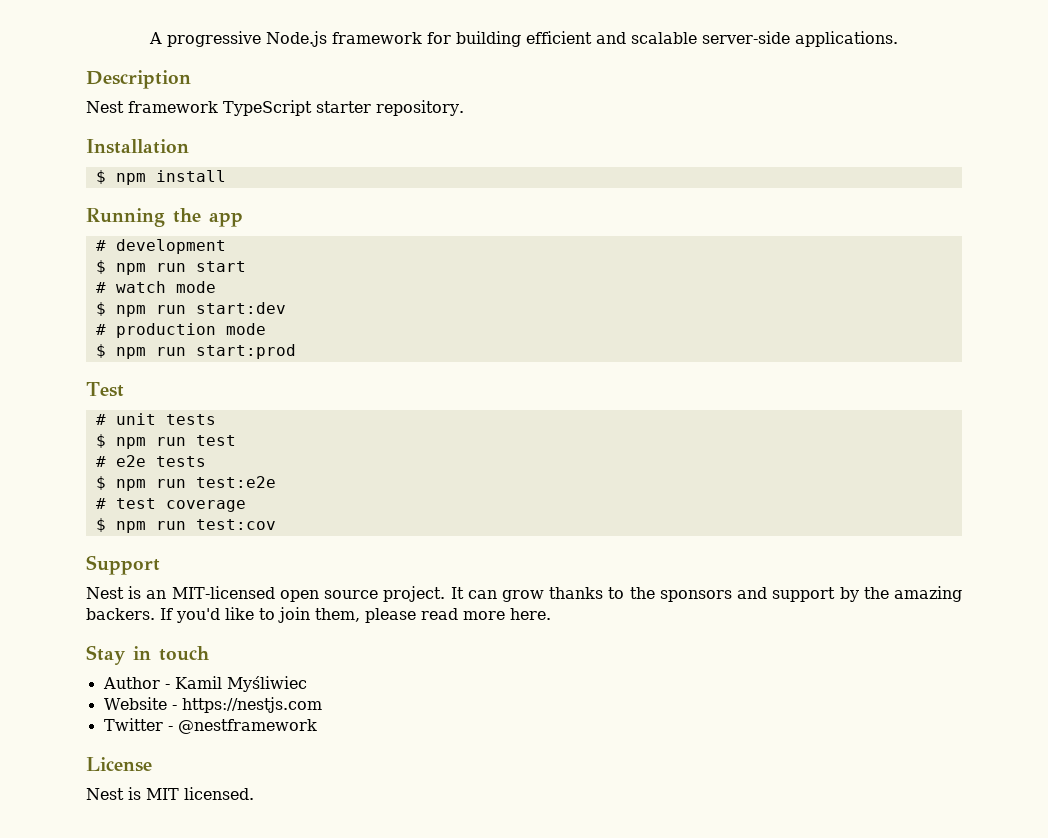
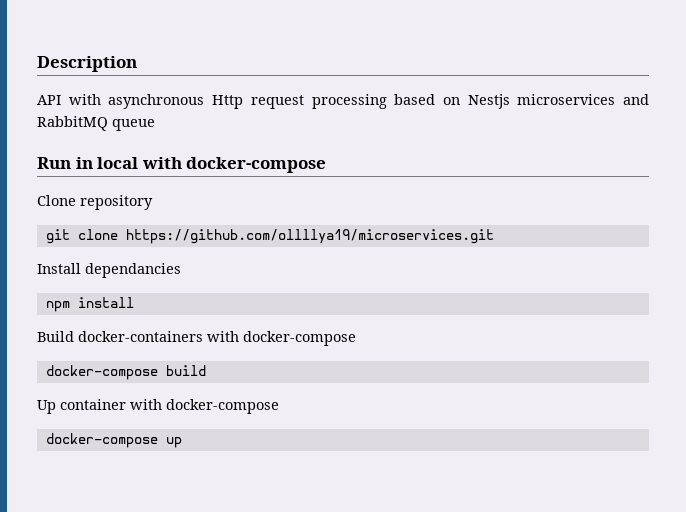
[149,31,898,47] [86,70,191,89] [86,100,464,116] [86,139,189,154] [95,170,226,185] [86,208,243,227] [95,239,226,254] [95,260,246,275] [95,281,216,293] [95,302,286,317] [95,323,266,338] [95,344,296,359] [86,382,124,397] [95,413,216,425] [95,434,236,449] [95,455,206,467] [95,476,276,491] [95,498,246,512] [95,518,276,533] [86,555,160,575] [86,586,963,602] [86,607,551,623] [86,645,209,665] [102,676,307,692] [103,697,322,713] [103,718,317,734] [86,757,152,772] [86,787,254,800] A progressive Node.js framework for building efficient and scalable server-side applications. // Description // Nest framework TypeScript starter repository. // Installation // $ npm install // Running the app // # development // $ npm run start // # watch mode // $ npm run start:dev // # production mode // $ npm run start:prod // Test // # unit tests // $ npm run test // # e2e tests // $ npm run test:e2e // # test coverage // $ npm run test:cov // Support // Nest is an MIT-licensed open source project. It can grow thanks to the sponsors and support by the amazing backers. If you'd like to join them, please read more here. // Stay in touch // Author - Kamil Myśliwiec // Website - https://nestjs.com // Twitter - @nestframework // License // Nest is MIT licensed. -> [37,56,137,72] [37,94,649,109] [37,116,155,131] [37,157,327,173] [37,195,153,210] [45,229,494,244] [37,263,181,278] [45,297,134,312] [37,331,356,346] [45,365,206,380] [37,399,279,414] [45,433,182,448] Description // API with asynchronous Http request processing based on Nestjs microservices and RabbitMQ queue // Run in local with docker-compose // Clone repository // git clone https://github.com/ollllya19/microservices.git // Install dependancies // npm install // Build docker-containers with docker-compose // docker-compose build // Up container with docker-compose // docker-compose up

